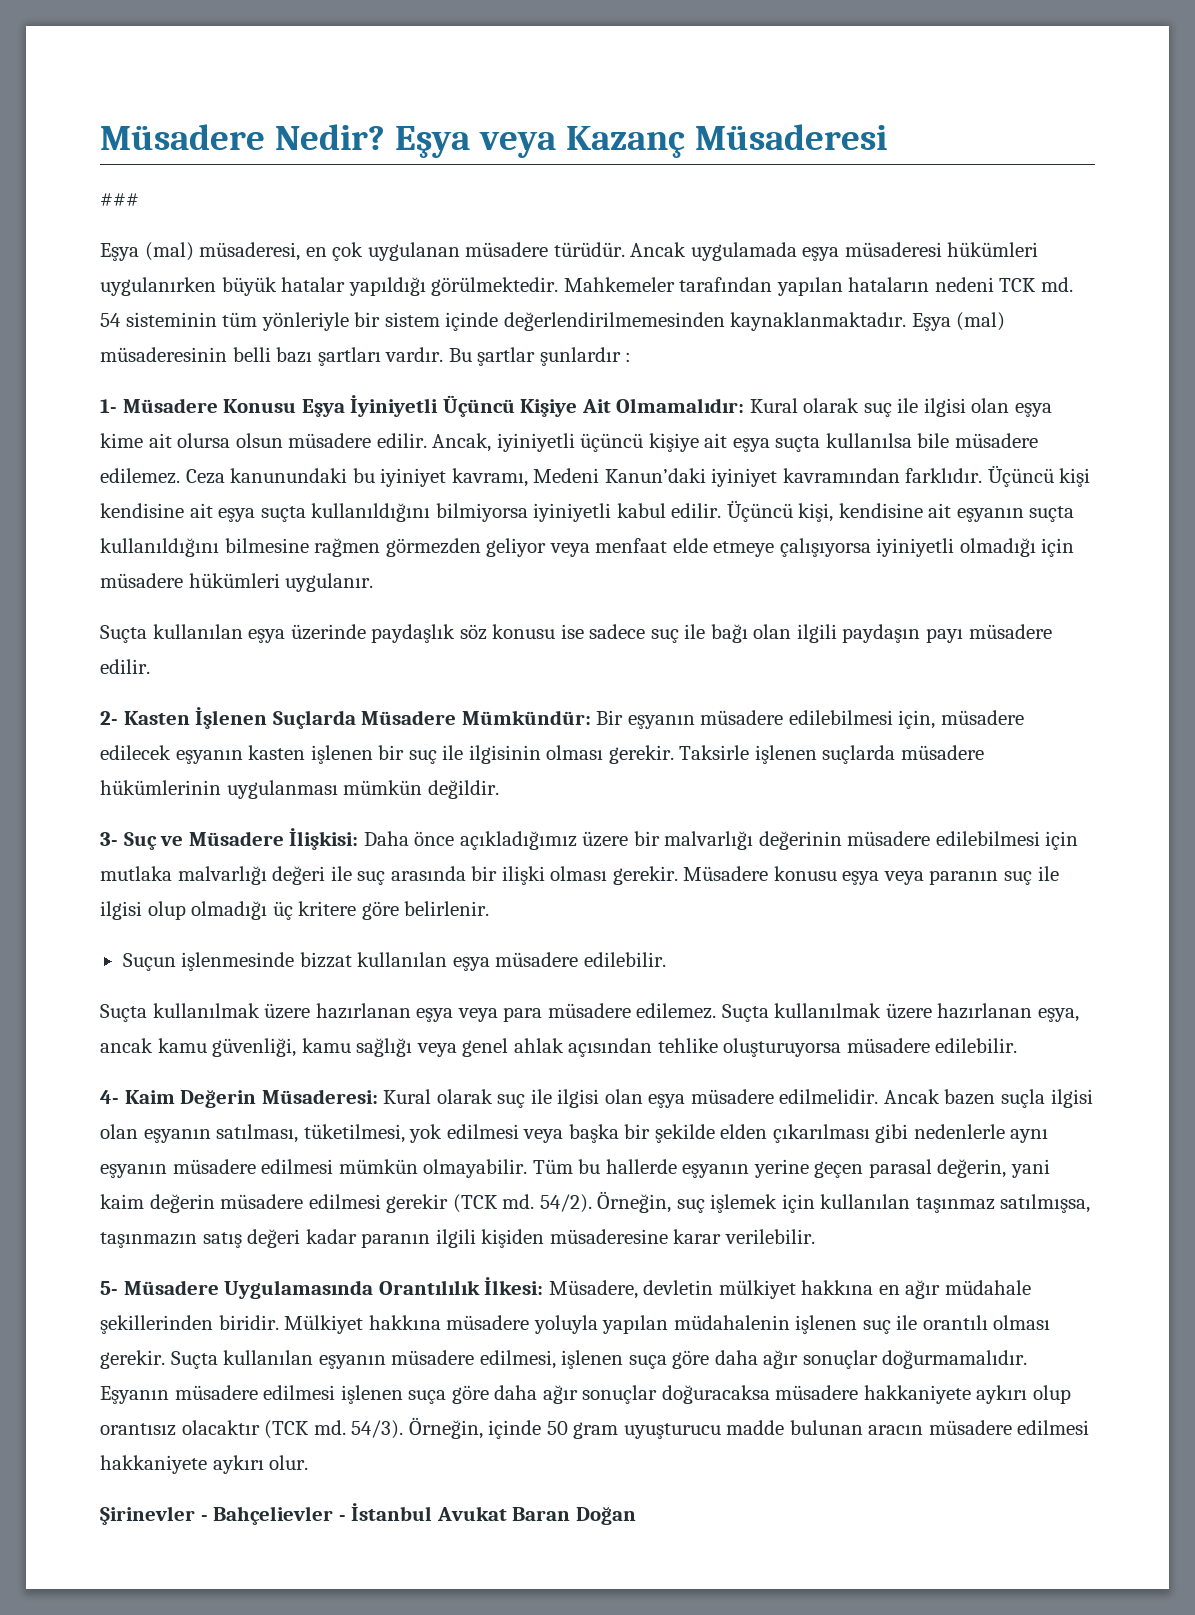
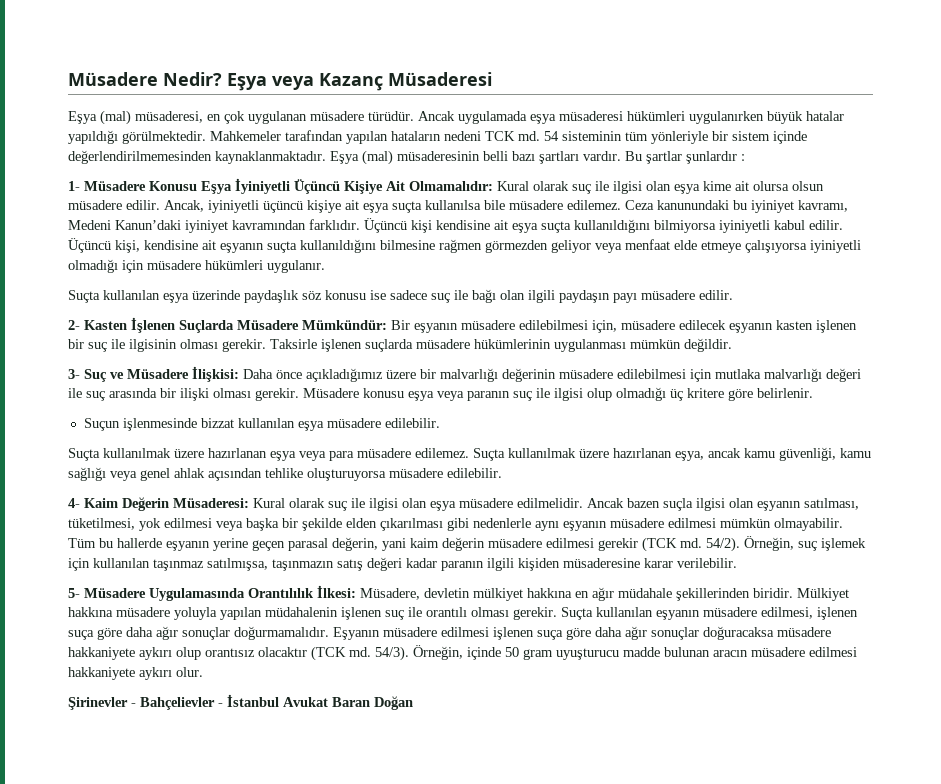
[100,193,139,206] // ### -> (492, 79) none

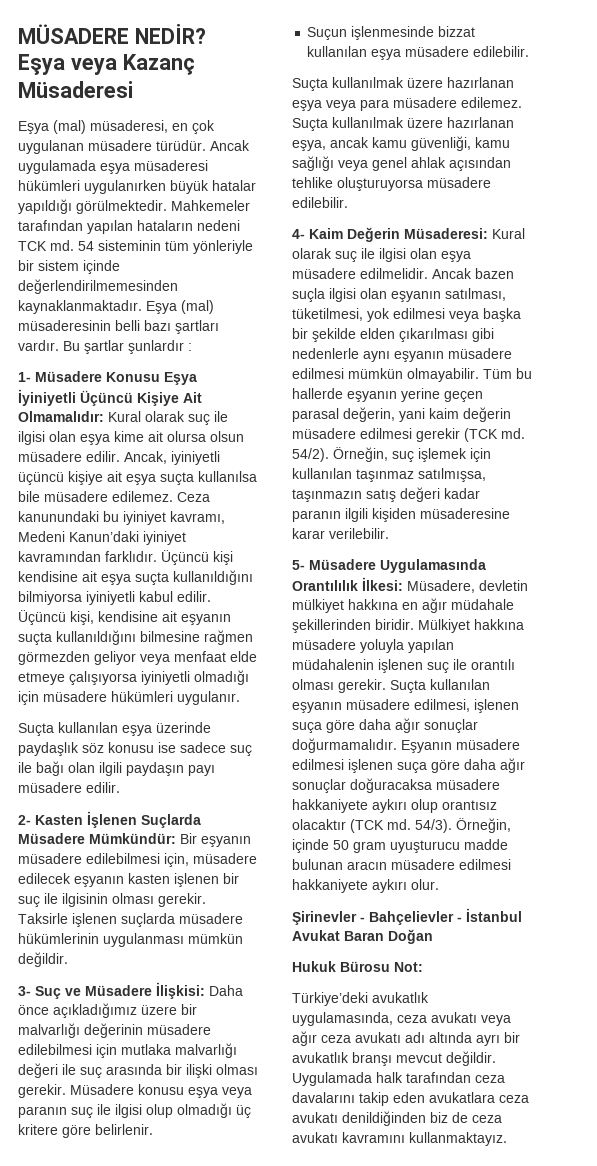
[68,72,222,86] Müsadere Nedir? -> [18,24,206,44] MÜSADERE NEDİR?
(413, 703) none -> [292,961,423,972] [292,992,429,1006] [292,1012,511,1026] [292,1031,520,1046] [292,1051,496,1066] [292,1072,505,1086] [292,1092,529,1106] [292,1111,502,1126] [292,1132,507,1146] // Hukuk Bürosu Not: // Türkiye’deki avukatlık uygulamasında, ceza avukatı veya ağır ceza avukatı adı altında ayrı bir avukatlık branşı mevcut değildir. Uygulamada halk tarafından ceza davalarını takip eden avukatlara ceza avukatı denildiğinden biz de ceza avukatı kavramını kullanmaktayız.

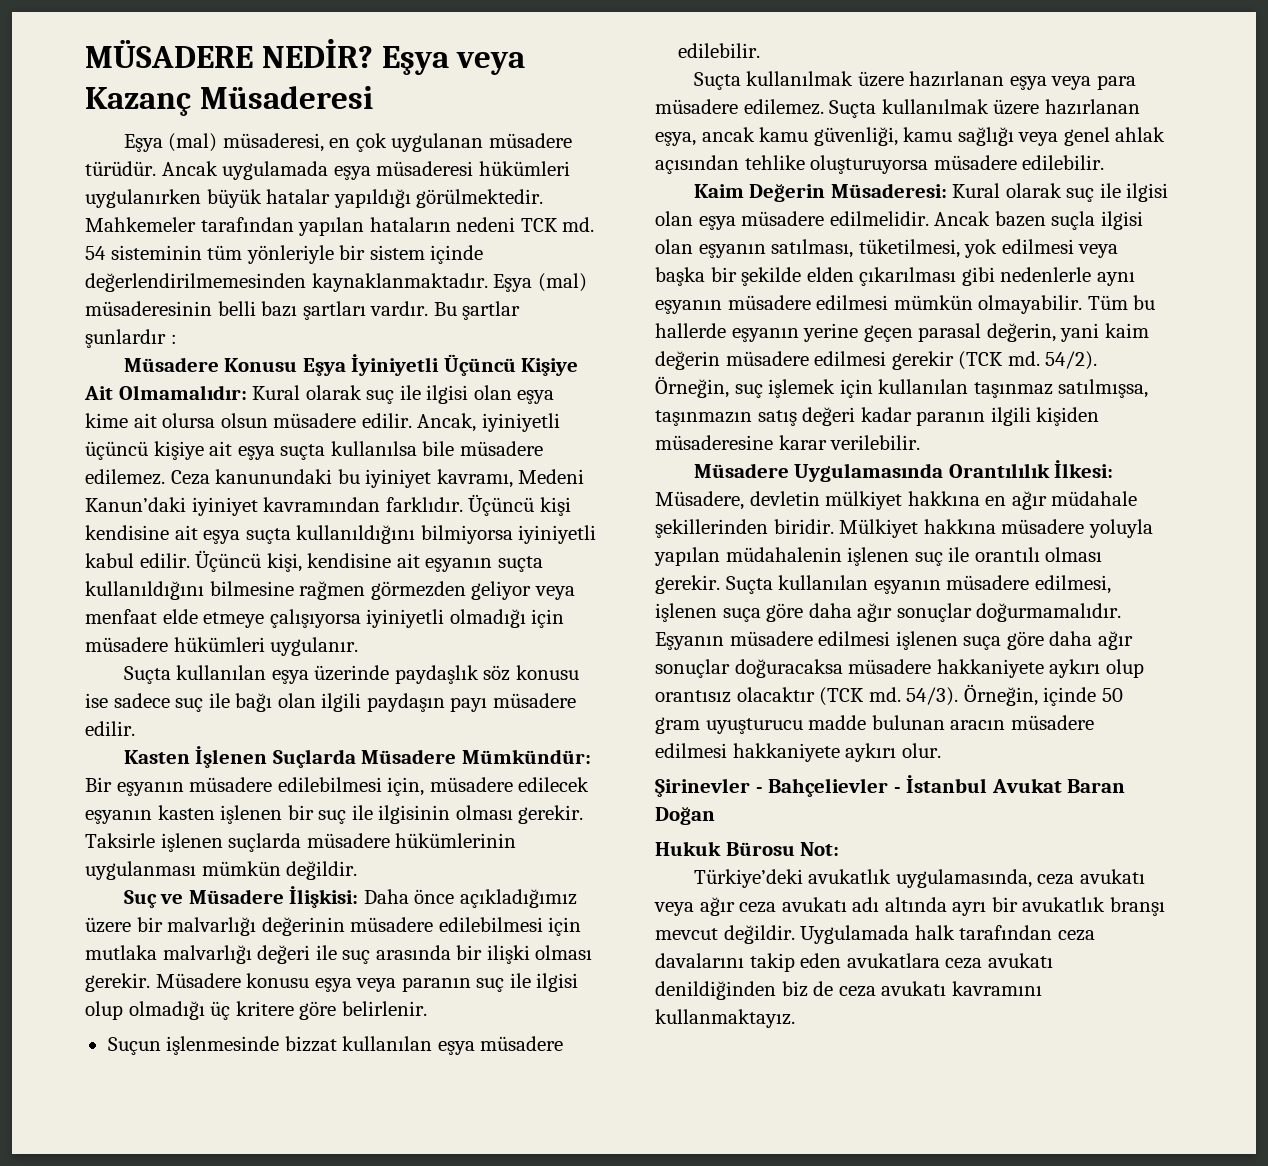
[18,372,31,382] 1- -> (177, 339) none
[18,815,31,825] 2- -> (135, 728) none
[18,986,31,996] 3- -> (358, 870) none
[292,229,305,239] 4- -> (1105, 162) none
[292,560,305,570] 5- -> (921, 442) none

